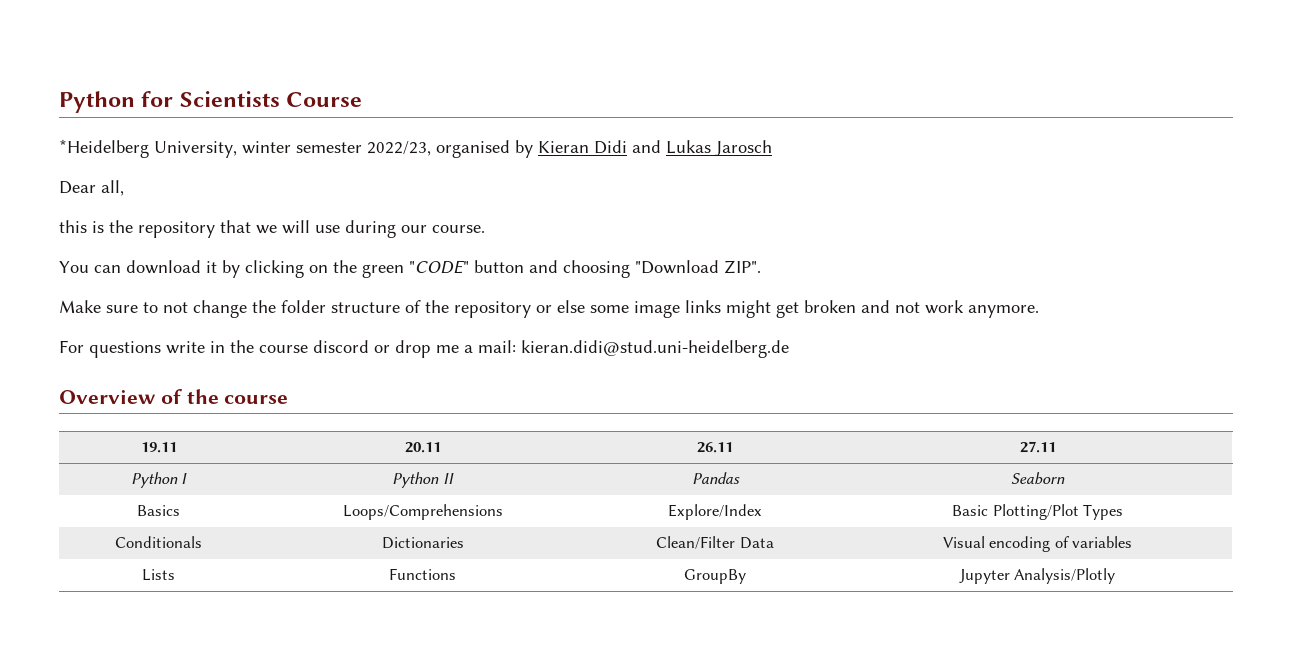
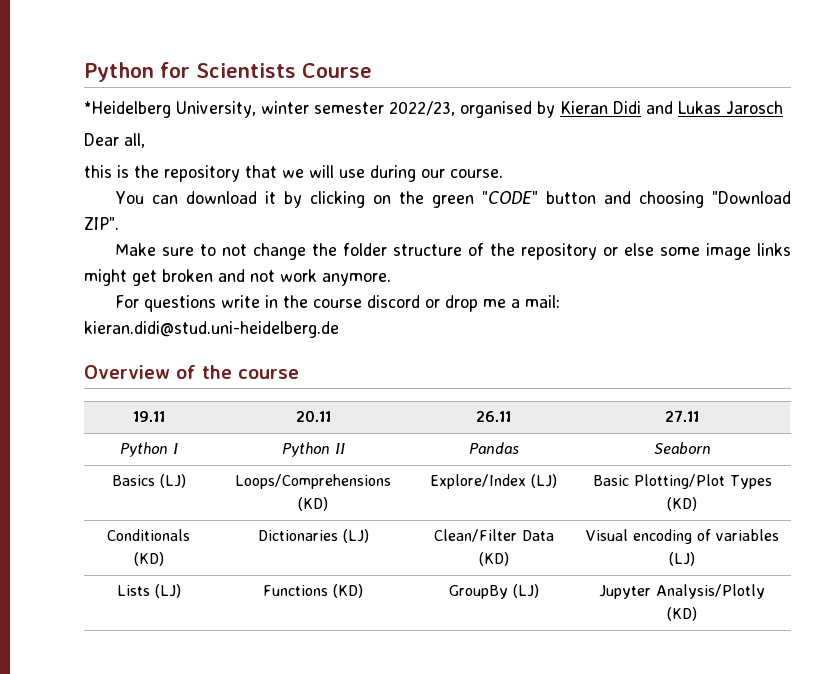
(180, 510) none -> [159,474,186,488] (LJ)
(503, 512) none -> [298,497,328,511] (KD)
(762, 512) none -> [531,474,557,488] (LJ)
(1123, 512) none -> [667,497,697,511] (KD)
(202, 542) none -> [133,552,164,566] (KD)
(464, 543) none -> [342,529,369,543] (LJ)
(774, 543) none -> [478,552,509,566] (KD)
(1133, 542) none -> [669,552,695,566] (LJ)
(175, 575) none -> [154,584,181,598] (LJ)
(456, 574) none -> [333,584,363,598] (KD)
(746, 576) none -> [512,584,539,598] (LJ)
(1116, 576) none -> [667,607,697,621] (KD)

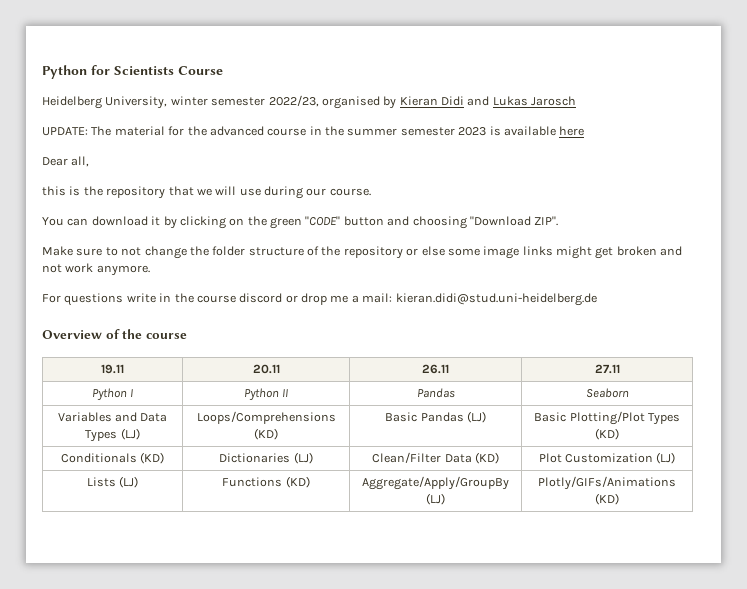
[84,101,171,118] *Heidelberg -> [42,96,102,109] Heidelberg
(783, 107) none -> [42,126,585,136] // UPDATE: The material for the advanced course in the summer semester 2023 is available here
[111,475,155,486] Basics -> [57,412,168,422] [85,430,118,442] Variables and Data Types
[430,474,526,489] Explore/Index -> [385,412,464,422] Basic Pandas
[585,529,779,544] Visual encoding of variables -> [538,453,653,463] Plot Customization
[448,584,539,599] [599,584,765,599] GroupBy (LJ) | Jupyter Analysis/Plotly -> [362,476,509,490] [426,493,445,505] [538,476,676,490] Aggregate/Apply/GroupBy (LJ) | Plotly/GIFs/Animations

